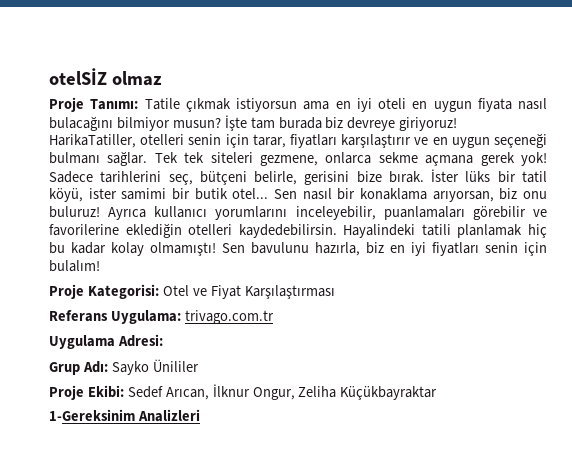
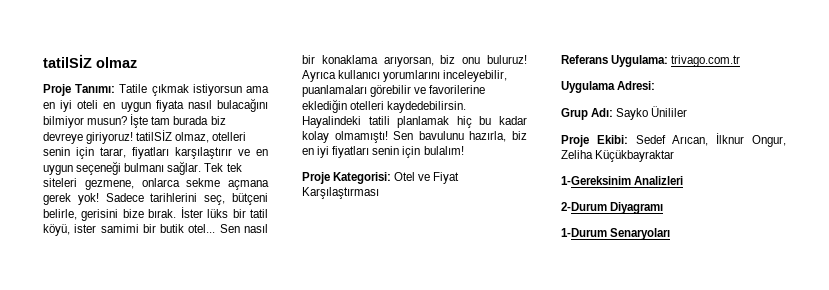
[49,68,107,85] otelSİZ -> [43,54,92,68] tatilSİZ
[49,134,136,148] HarikaTatiller, -> [136,130,210,143] tatilSİZ olmaz,
(200, 415) none -> [561,202,664,214] [561,228,671,240] // 2-Durum Diyagramı // 1-Durum Senaryoları

